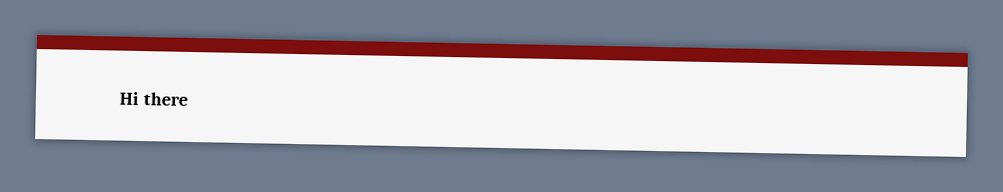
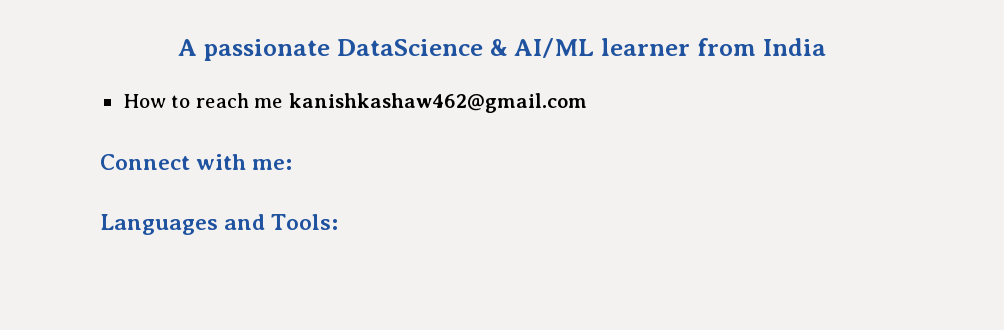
[119,91,189,106] Hi there -> [177,38,827,61] [122,93,587,113] [100,154,293,170] [100,214,339,235] A passionate DataScience & AI/ML learner from India // How to reach me kanishkashaw462@gmail.com // Connect with me: // Languages and Tools:

